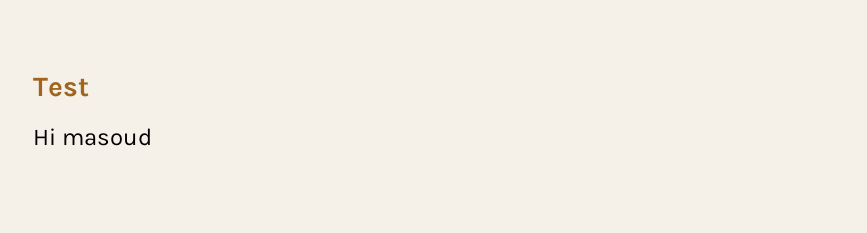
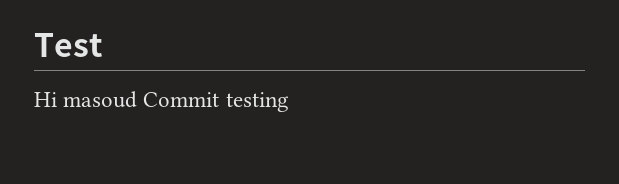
(153, 137) none -> [143,92,289,112] Commit testing

